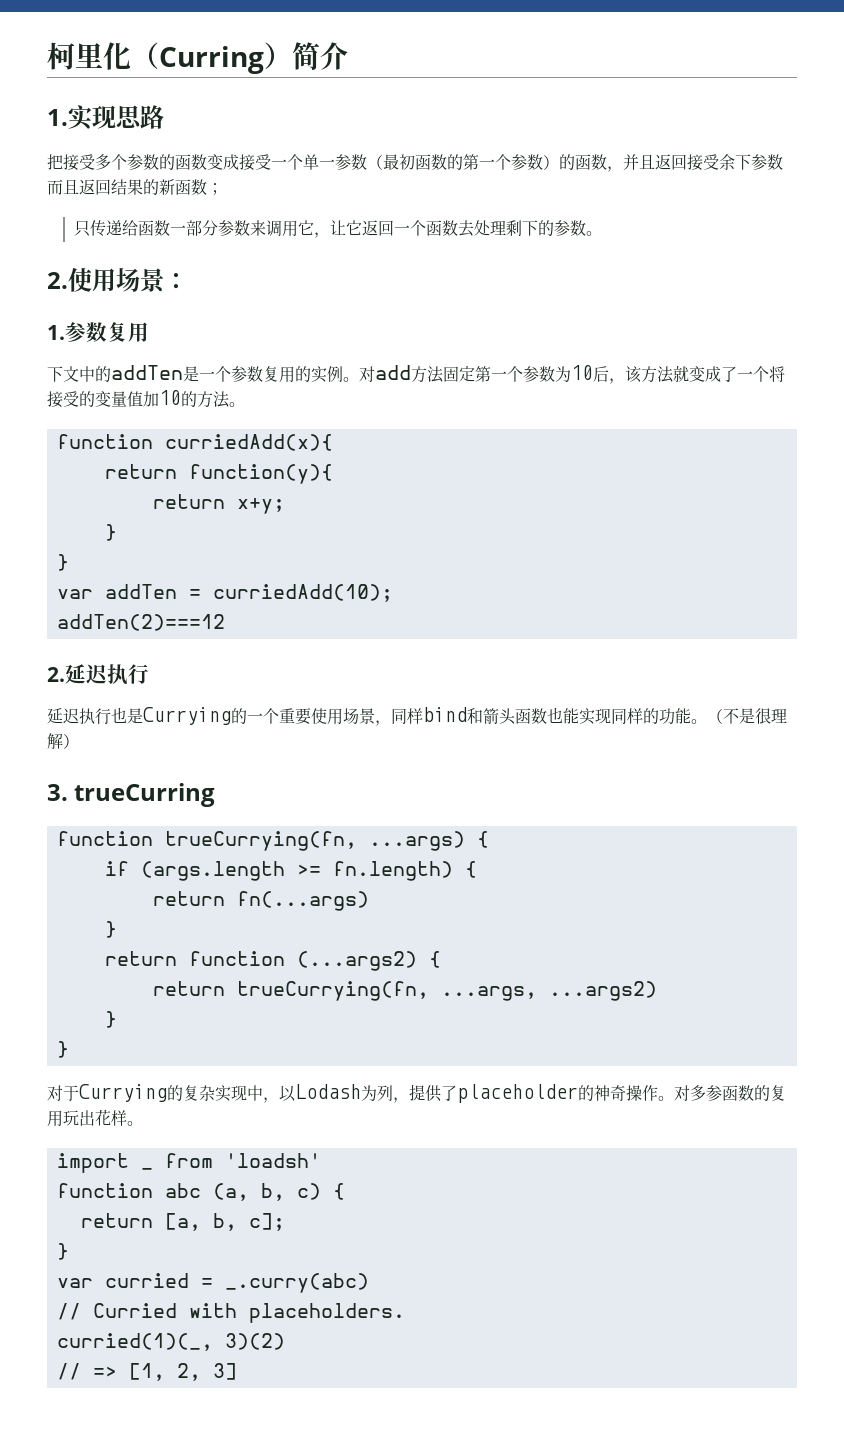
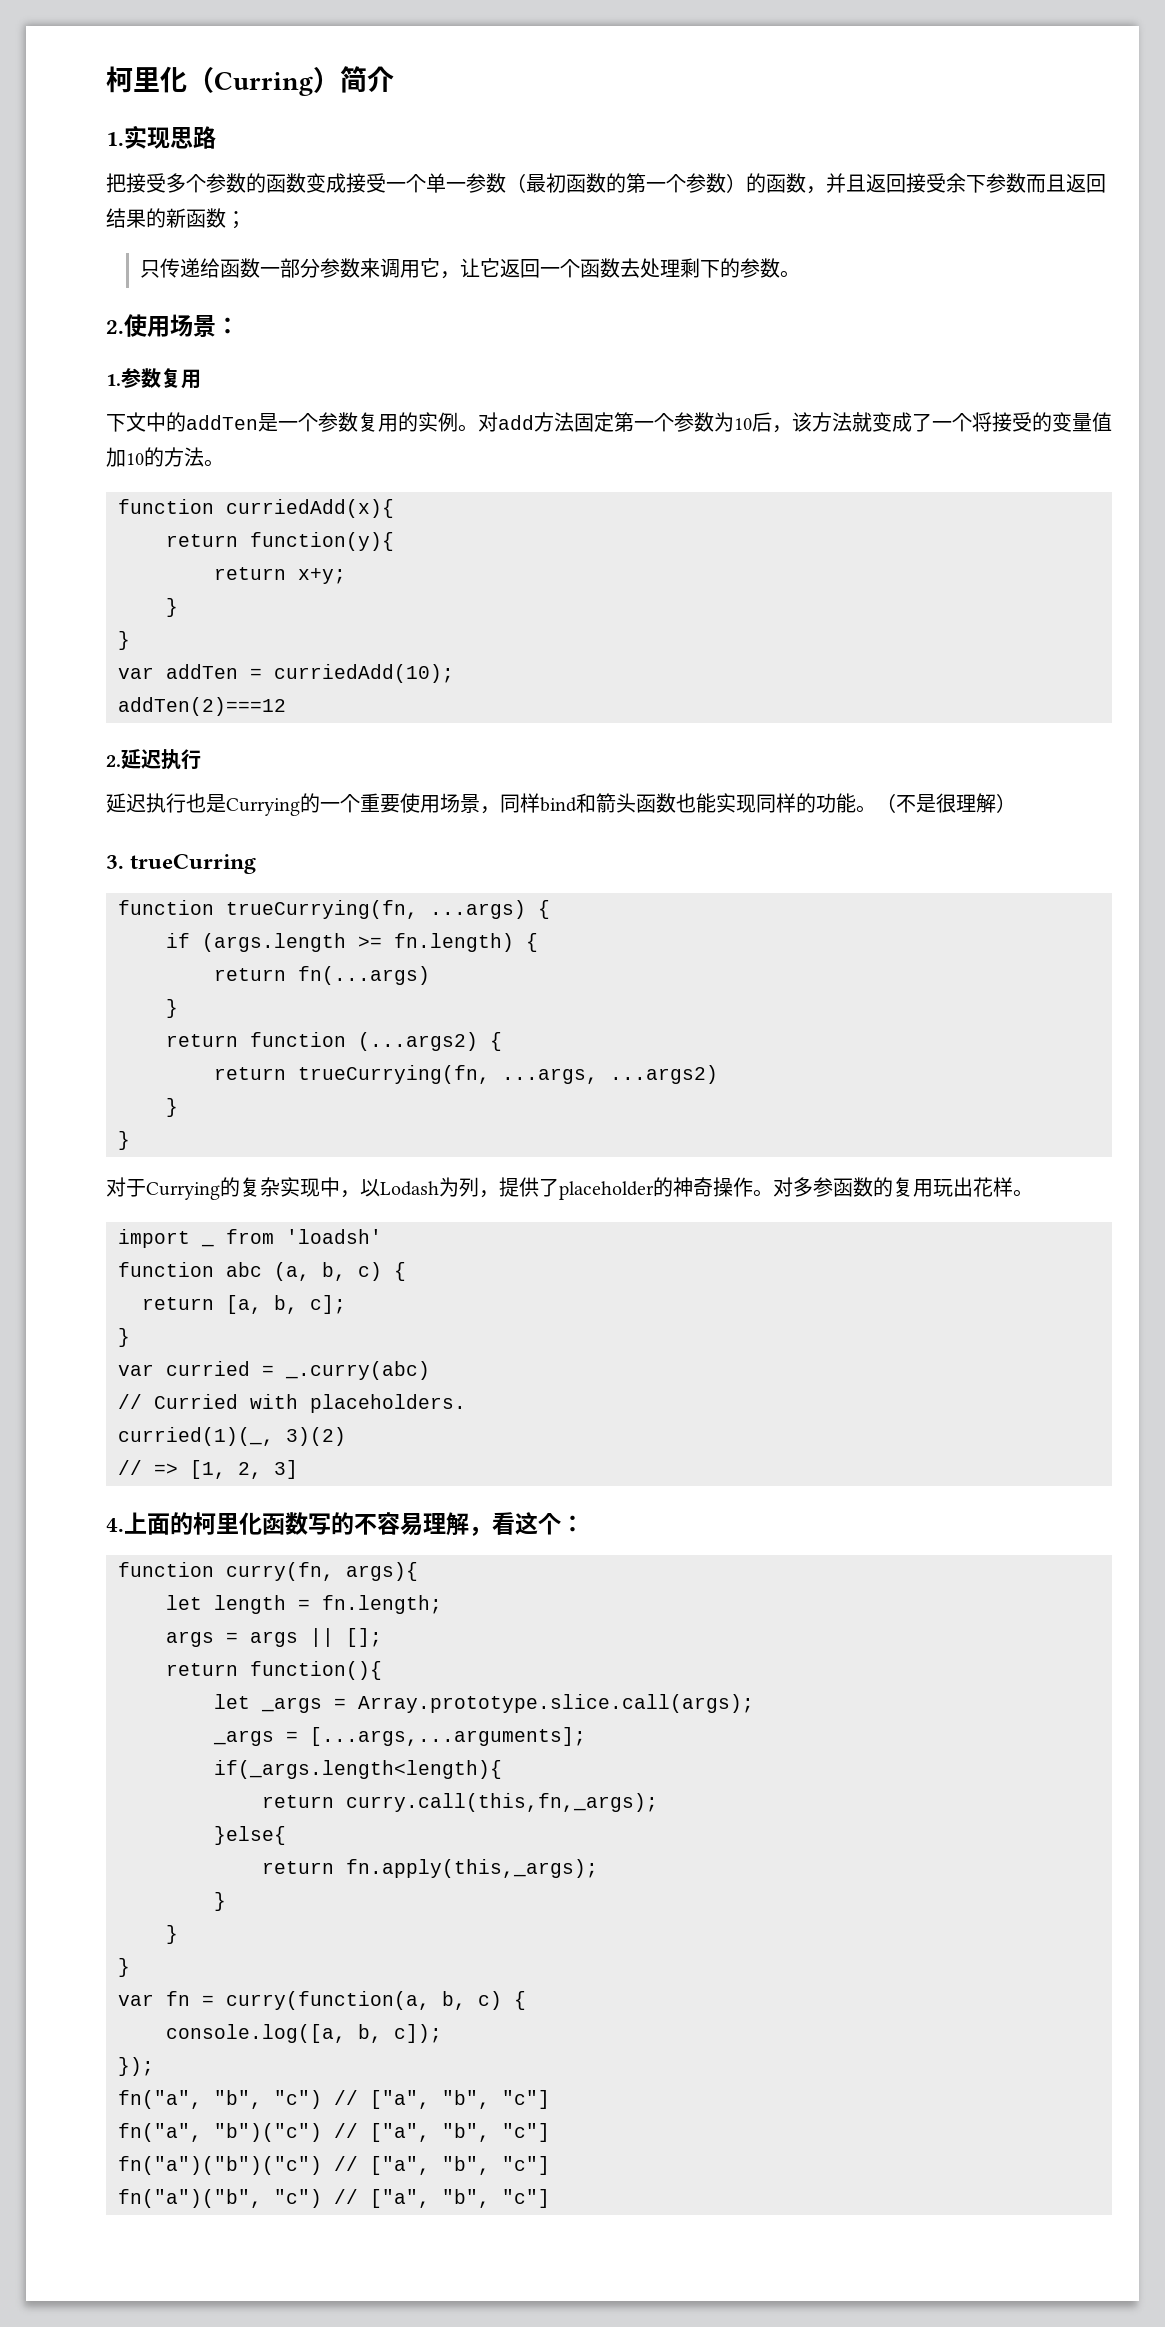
(237, 1371) none -> [106,1512,584,1536] [118,1562,418,1581] [166,1595,442,1614] [166,1628,382,1647] [166,1661,382,1680] [214,1694,754,1713] [213,1727,586,1746] [214,1760,502,1779] [262,1793,658,1812] [214,1826,286,1845] [262,1859,598,1878] [214,1892,226,1911] [166,1925,178,1944] [118,1958,130,1977] [118,1991,526,2010] [166,2024,442,2043] [118,2057,154,2076] [118,2090,550,2109] [118,2123,550,2142] [118,2156,550,2175] [118,2189,550,2208] // 4.上面的柯里化函数写的不容易理解，看这个： // function curry(fn, args){ // let length = fn.length; // args = args || []; // return function(){ // let _args = Array.prototype.slice.call(args); // _args = [...args,...arguments]; // if(_args.length<length){ // return curry.call(this,fn,_args); // }else{ // return fn.apply(this,_args); // } // } // } // var fn = curry(function(a, b, c) { // console.log([a, b, c]); // }); // fn("a", "b", "c") // ["a", "b", "c"] // fn("a", "b")("c") // ["a", "b", "c"] // fn("a")("b")("c") // ["a", "b", "c"] // fn("a")("b", "c") // ["a", "b", "c"]

